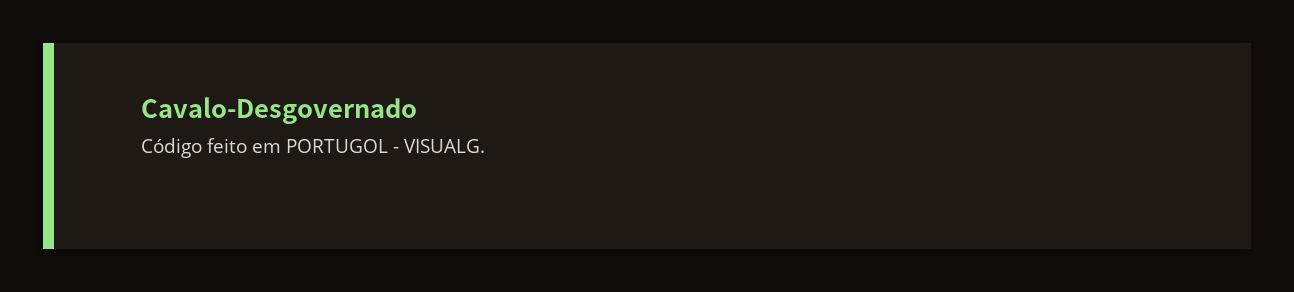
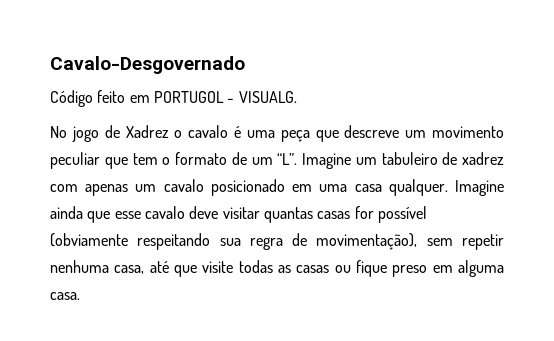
(485, 146) none -> [50,125,504,142] [50,152,504,169] [50,179,505,196] [50,206,427,223] [50,233,504,250] [50,260,504,277] [50,292,80,300] // No jogo de Xadrez o cavalo é uma peça que descreve um movimento peculiar que tem o formato de um “L”. Imagine um tabuleiro de xadrez com apenas um cavalo posicionado em uma casa qualquer. Imagine ainda que esse cavalo deve visitar quantas casas for possível (obviamente respeitando sua regra de movimentação), sem repetir nenhuma casa, até que visite todas as casas ou fique preso em alguma casa.

